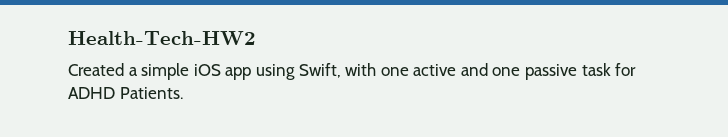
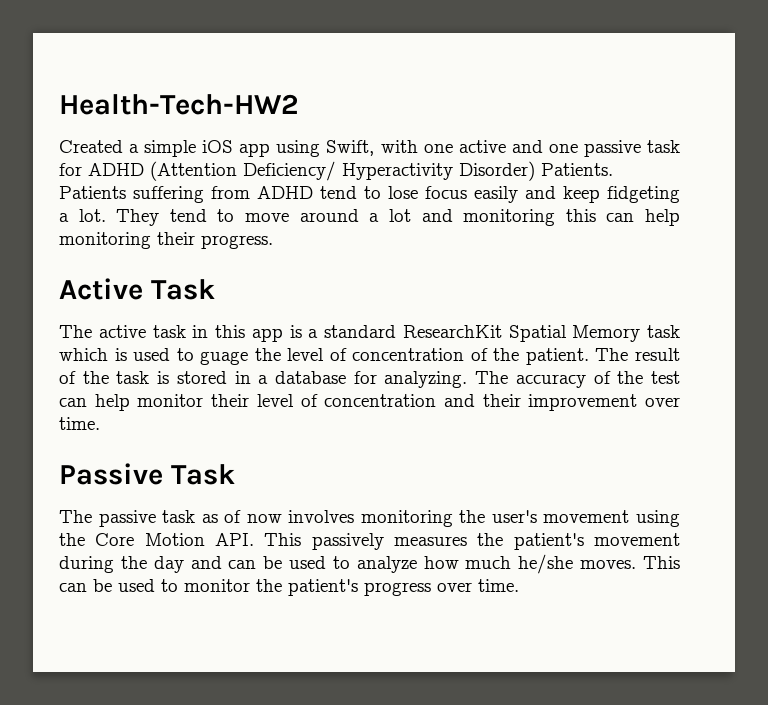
[119,87,183,99] Patients. -> [150,161,613,181] [59,186,680,203] [59,209,681,226] [59,232,273,249] [59,278,215,300] [59,325,680,342] [59,348,681,365] [59,371,680,388] [59,394,680,411] [59,417,100,430] [59,463,235,485] [59,510,680,527] [59,533,680,550] [59,554,680,574] [59,579,519,596] (Attention Deficiency/ Hyperactivity Disorder) Patients. Patients suffering from ADHD tend to lose focus easily and keep fidgeting a lot. They tend to move around a lot and monitoring this can help monitoring their progress. // Active Task // The active task in this app is a standard ResearchKit Spatial Memory task which is used to guage the level of concentration of the patient. The result of the task is stored in a database for analyzing. The accuracy of the test can help monitor their level of concentration and their improvement over time. // Passive Task // The passive task as of now involves monitoring the user's movement using the Core Motion API. This passively measures the patient's movement during the day and can be used to analyze how much he/she moves. This can be used to monitor the patient's progress over time.

